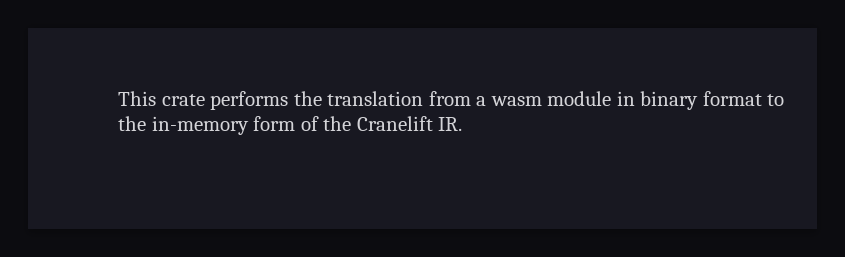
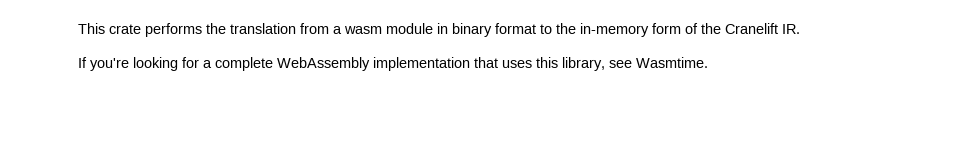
(463, 124) none -> [78,57,708,71] // If you're looking for a complete WebAssembly implementation that uses this library, see Wasmtime.

